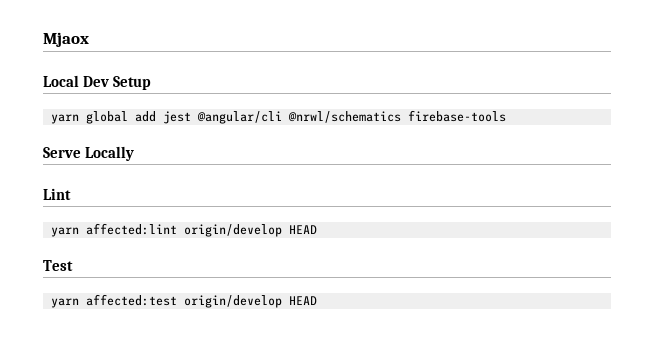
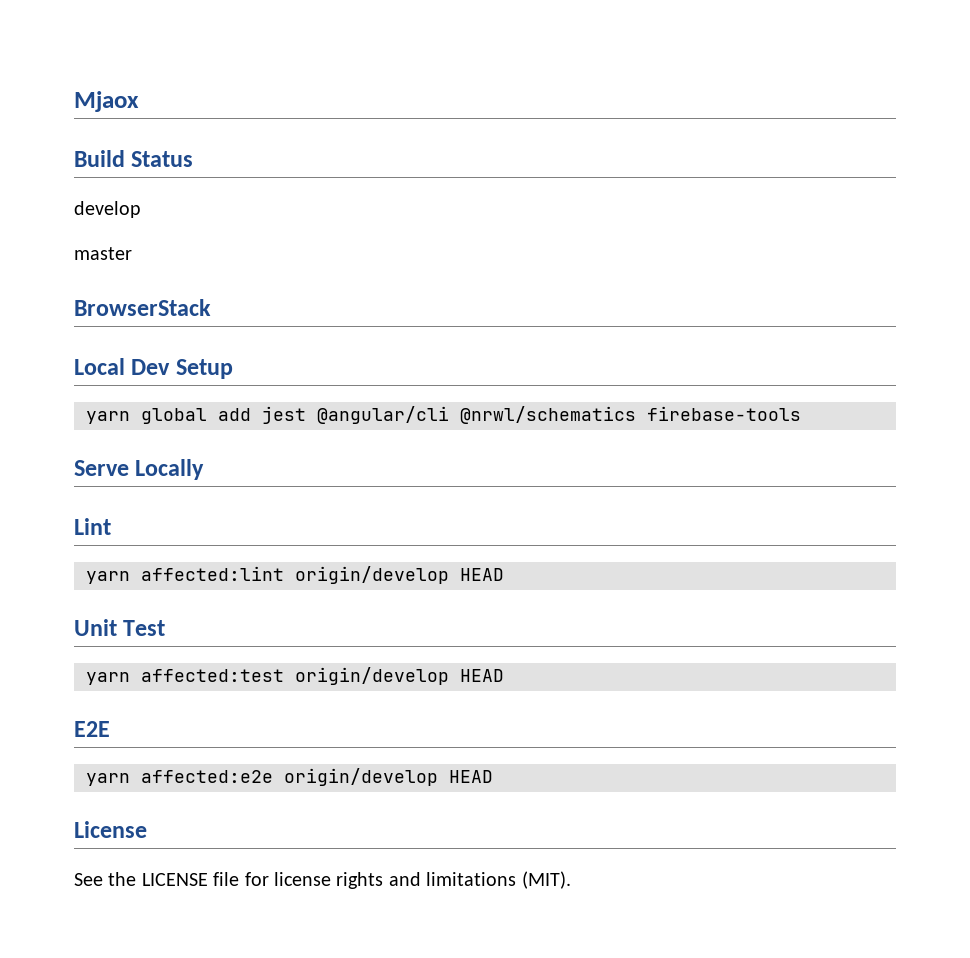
(89, 39) none -> [74,150,194,167] [74,201,141,218] [74,247,132,260] [74,299,211,316] // Build Status // develop // master // BrowserStack
(317, 229) none -> [74,619,117,636] Unit
(317, 300) none -> [74,721,110,737] [86,768,493,786] [74,821,147,838] [74,871,571,889] // E2E // yarn affected:e2e origin/develop HEAD // License // See the LICENSE file for license rights and limitations (MIT).

